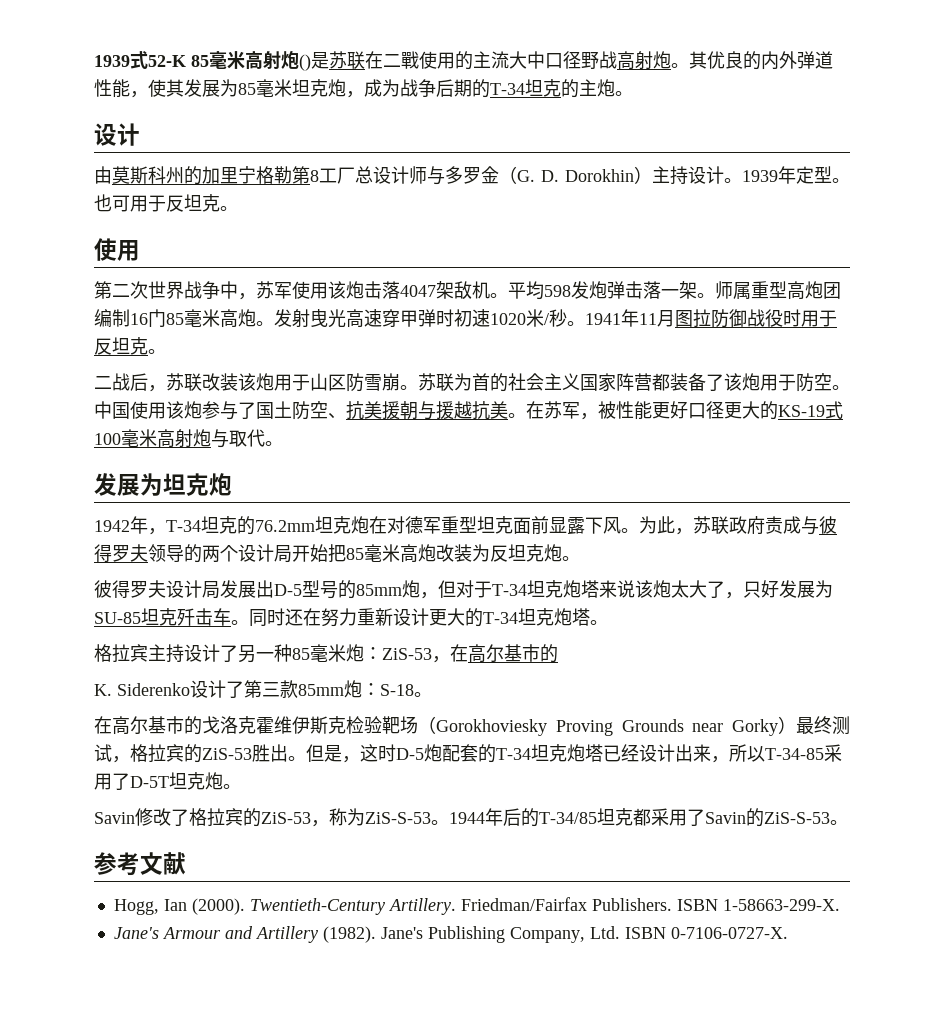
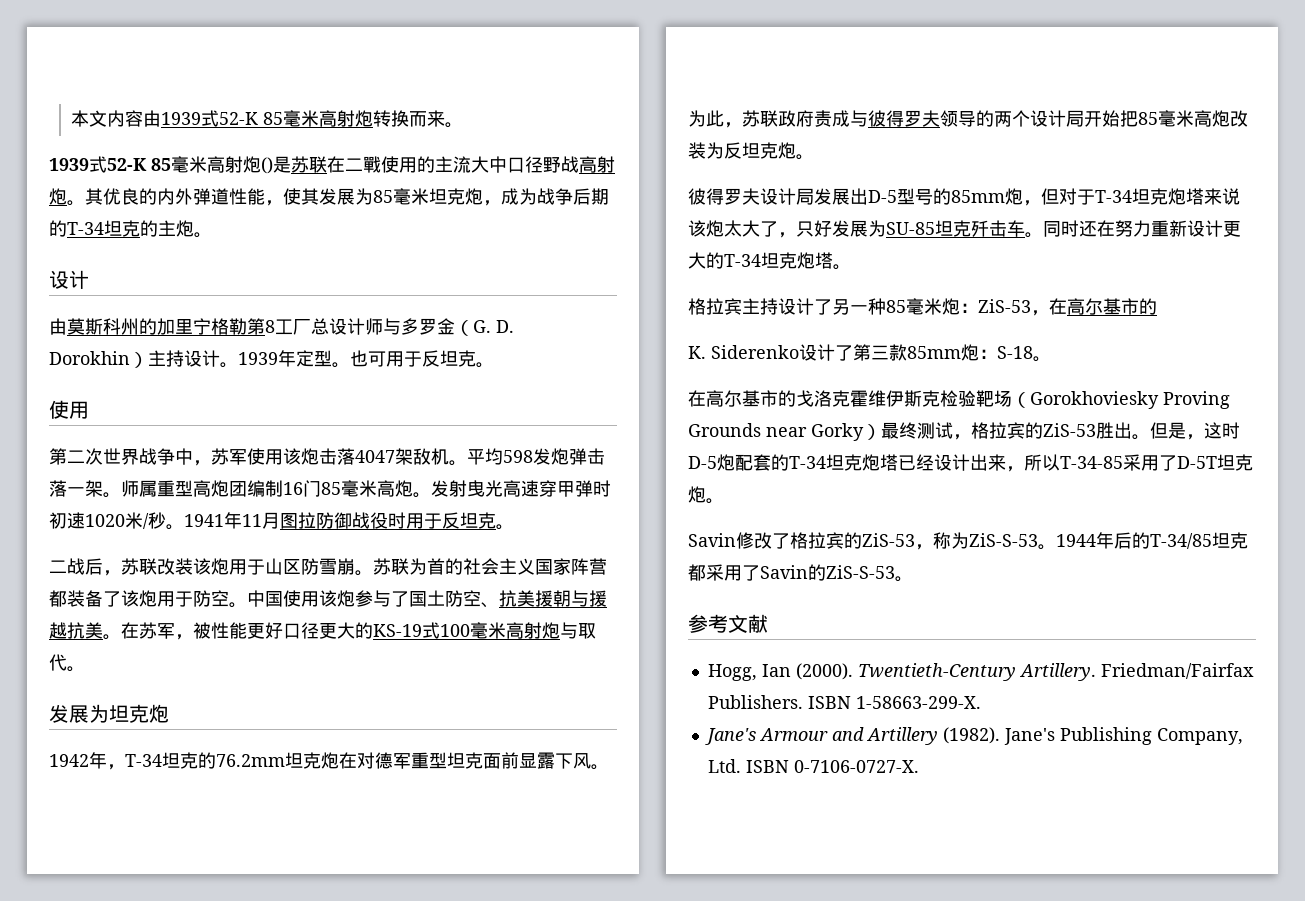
(94, 61) none -> [71,110,464,128] 本文内容由1939式52-K 85毫米高射炮转换而来。 //

